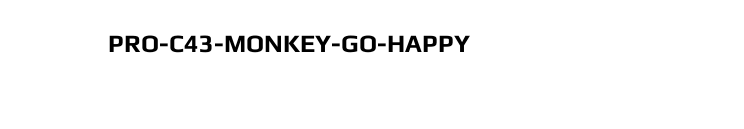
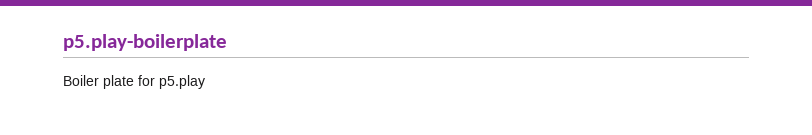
[108,35,470,53] PRO-C43-MONKEY-GO-HAPPY -> [63,34,227,51] [63,75,205,89] p5.play-boilerplate // Boiler plate for p5.play

